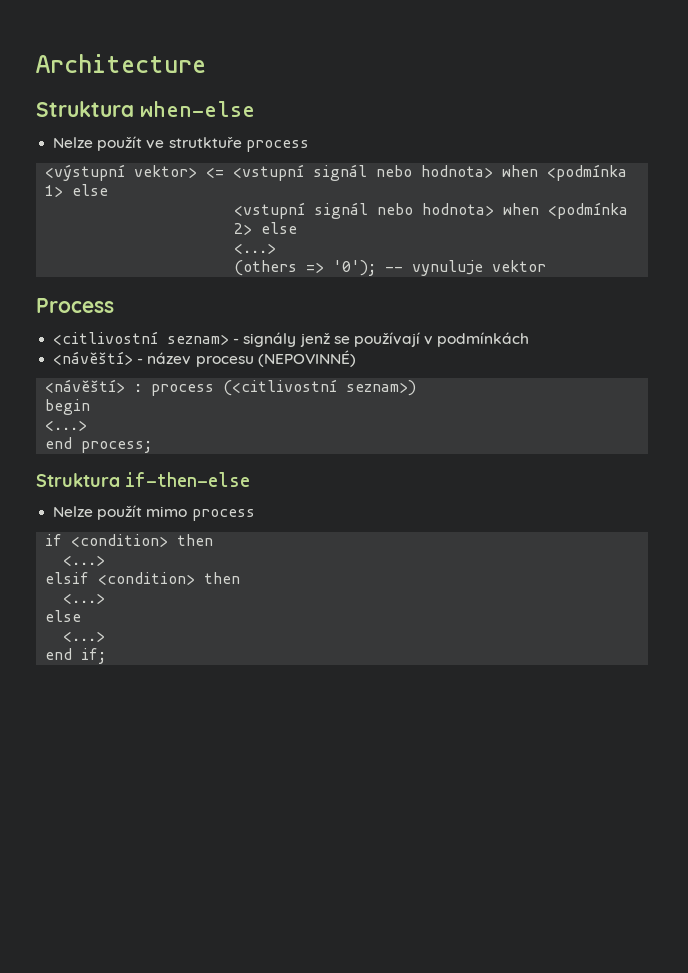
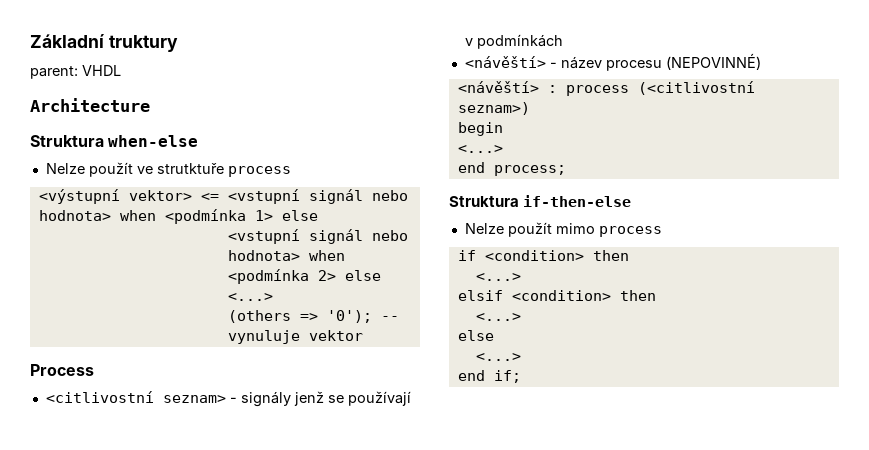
(36, 63) none -> [30,34,178,52] [30,65,121,79] Základní truktury // parent: VHDL //

